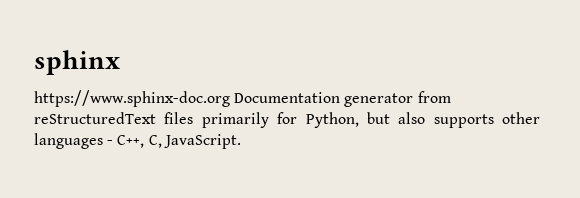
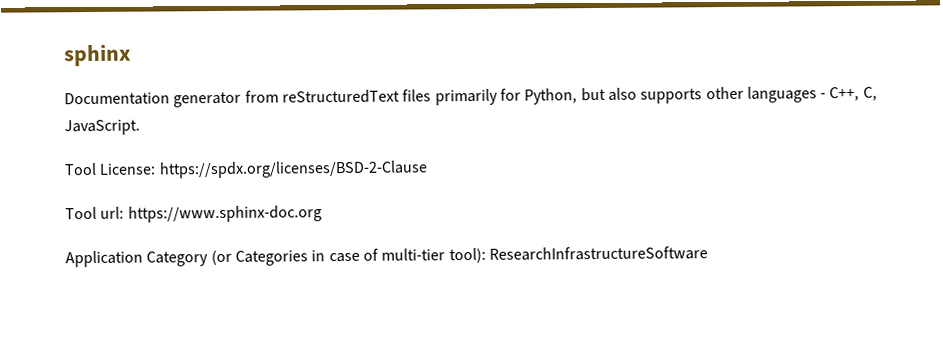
[34,90,230,107] https://www.sphinx-doc.org -> (131, 55) none
(241, 141) none -> [64,160,428,179] [65,205,322,223] [65,246,708,268] // Tool License: https://spdx.org/licenses/BSD-2-Clause // Tool url: https://www.sphinx-doc.org // Application Category (or Categories in case of multi-tier tool): ResearchInfrastructureSoftware

